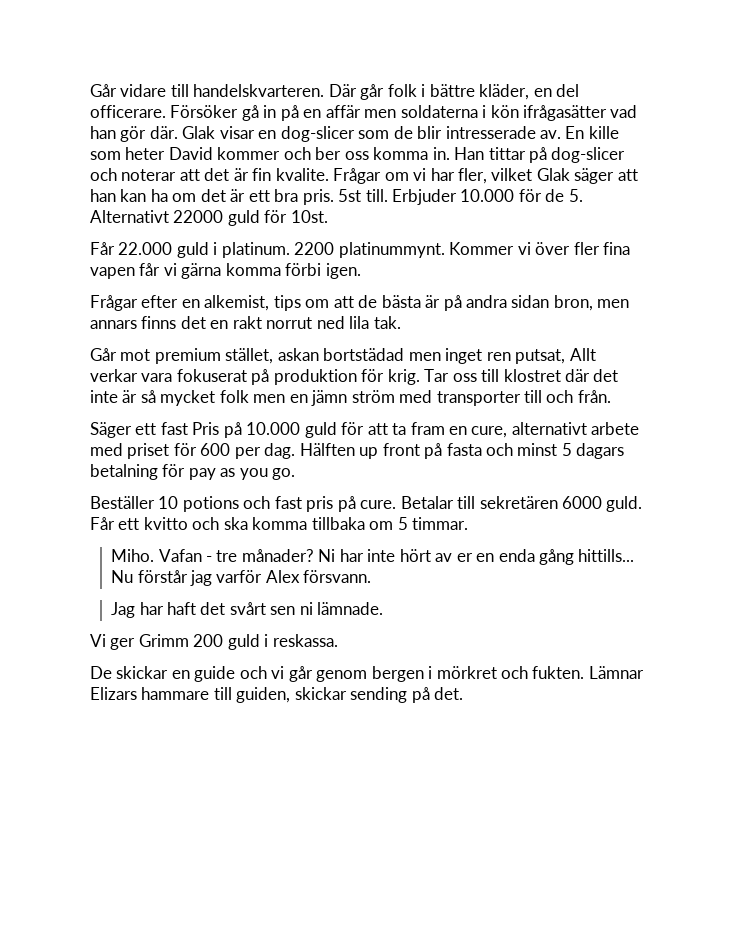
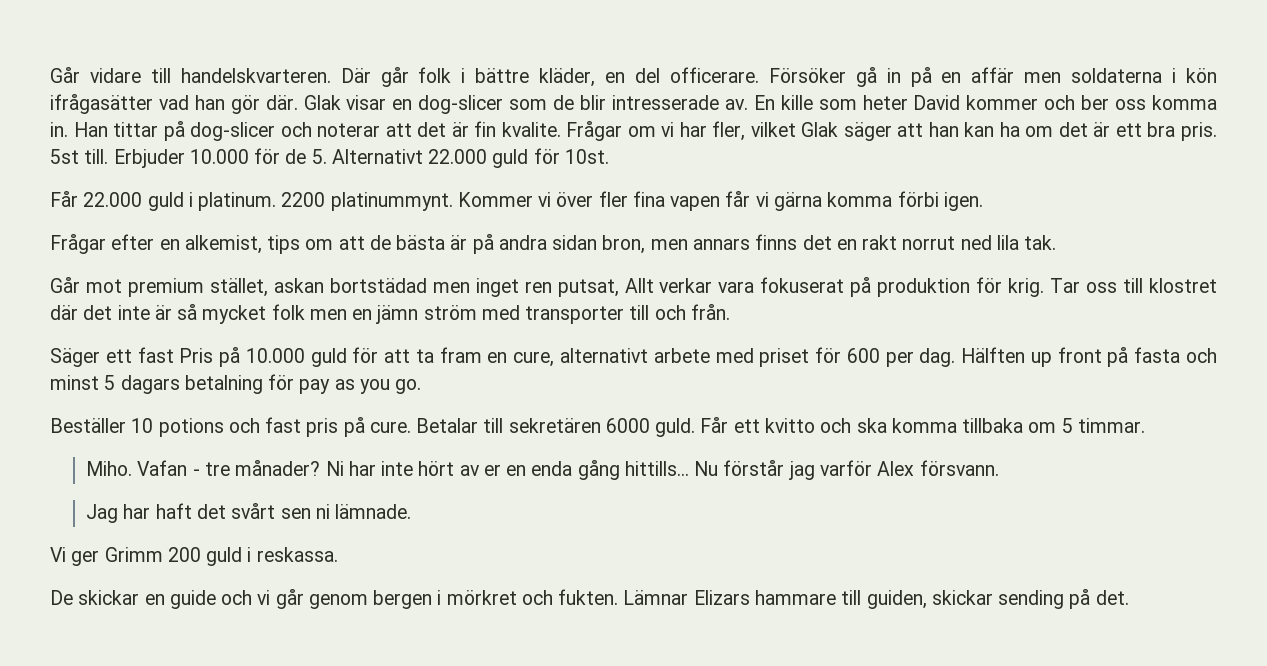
[173,210,224,223] 22000 -> [428,149,488,164] 22.000

